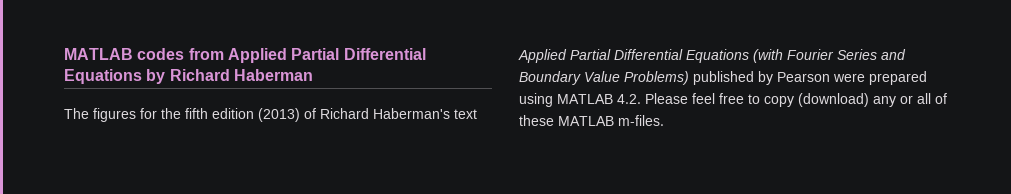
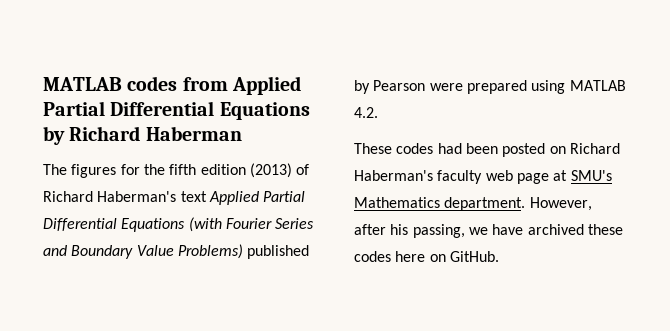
[645,93,947,107] [519,115,664,126] Please feel free to copy (download) any or all of these MATLAB m-files. -> [354,143,620,157] [354,170,612,184] [354,197,592,211] [354,224,623,238] [354,251,499,262] // These codes had been posted on Richard Haberman's faculty web page at SMU's Mathematics department. However, after his passing, we have archived these codes here on GitHub.

